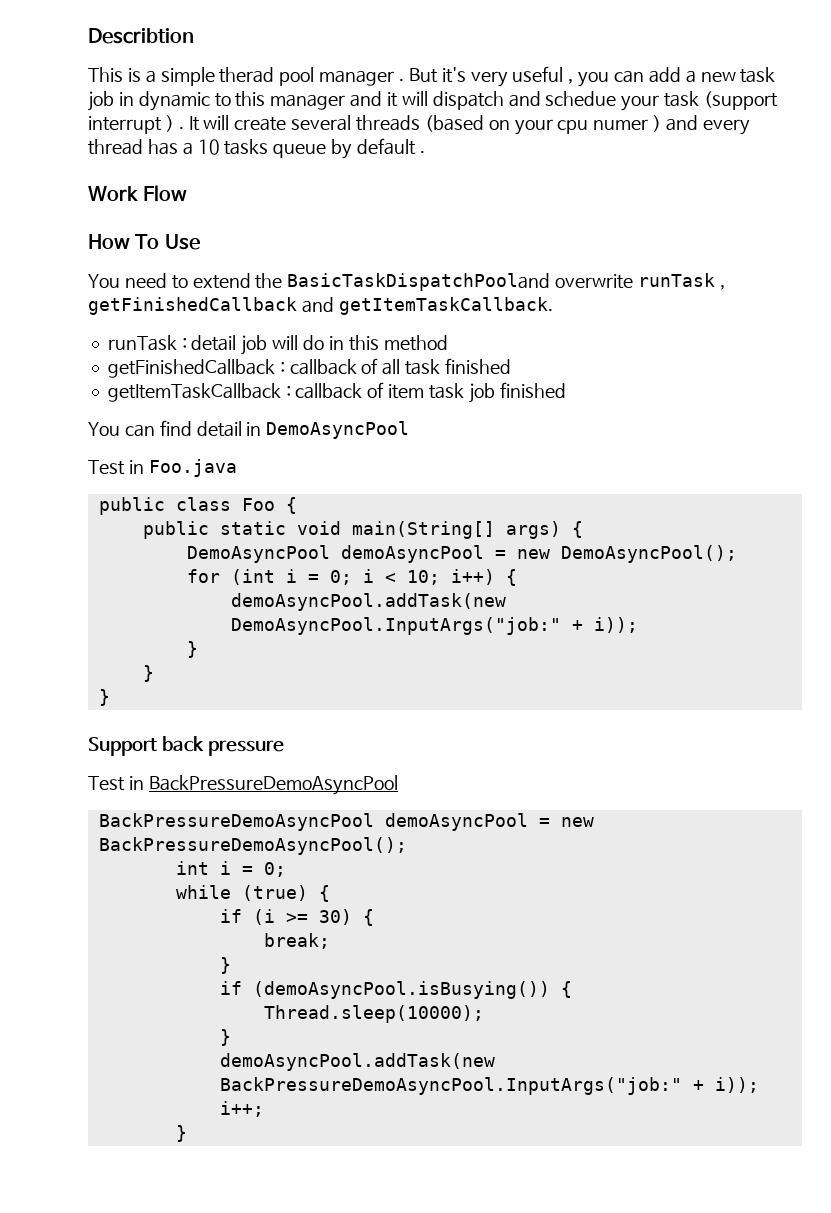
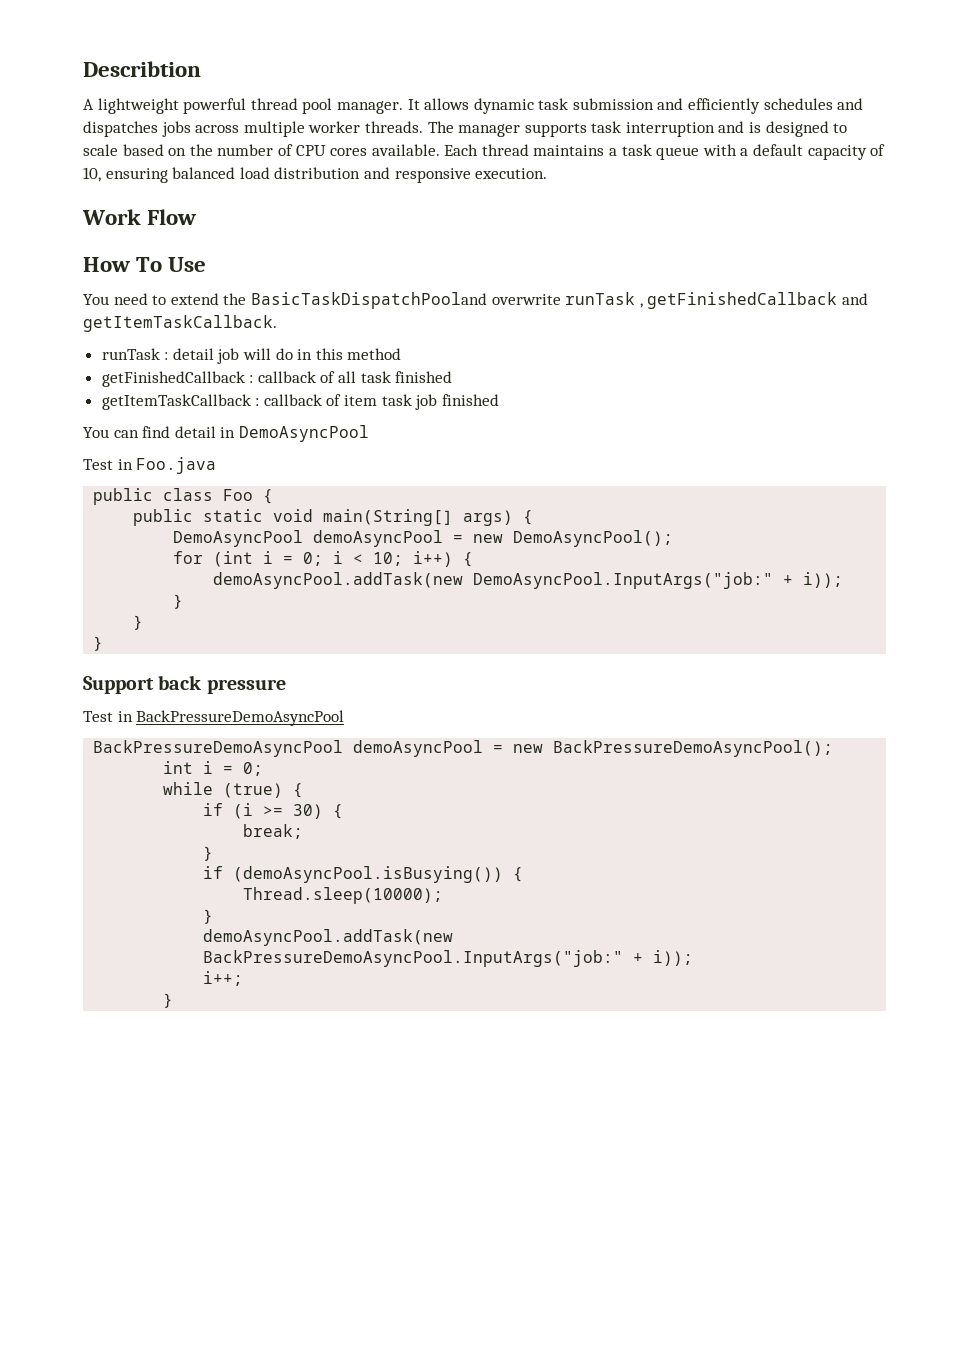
[88,66,776,87] [88,91,778,111] [88,115,750,135] [88,138,425,159] This is a simple therad pool manager . But it's very useful , you can add a new task job in dynamic to this manager and it will dispatch and schedue your task (support interrupt ) . It will create several threads (based on your cpu numer ) and every thread has a 10 tasks queue by default . -> [83,98,864,114] [83,121,848,137] [83,144,886,160] [83,167,548,183] A lightweight powerful thread pool manager. It allows dynamic task submission and efficiently schedules and dispatches jobs across multiple worker threads. The manager supports task interruption and is designed to scale based on the number of CPU cores available. Each thread maintains a task queue with a default capacity of 10, ensuring balanced load distribution and responsive execution.

